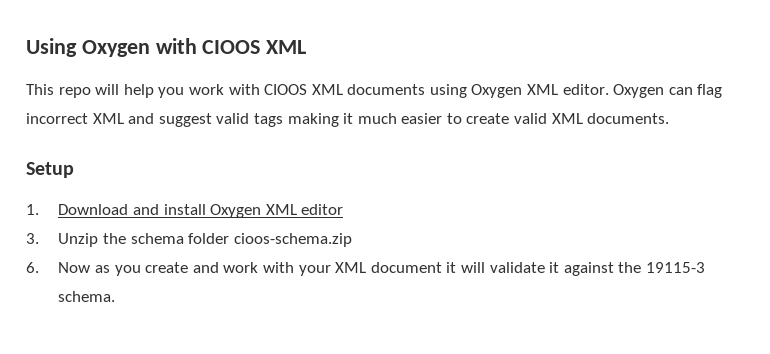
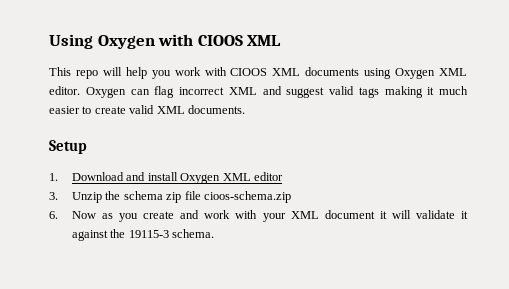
[188,233,230,244] folder -> [166,191,201,203] zip file

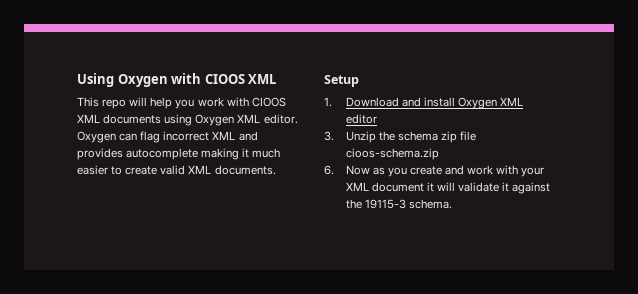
[286,86,379,98] suggest valid tags -> [77,148,199,160] provides autocomplete

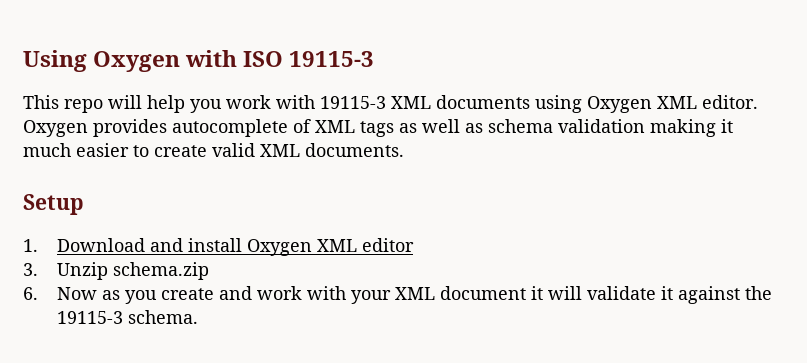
[204,74,277,84] CIOOS XML -> [243,51,375,67] ISO 19115-3
[251,97,286,107] CIOOS -> [320,96,386,109] 19115-3
[119,131,258,143] [77,148,199,160] can flag incorrect XML and provides autocomplete -> [93,119,645,137] provides autocomplete of XML tags as well as schema validation
[378,131,477,143] [345,148,439,160] the schema zip file cioos-schema.zip -> [112,262,209,280] schema.zip

